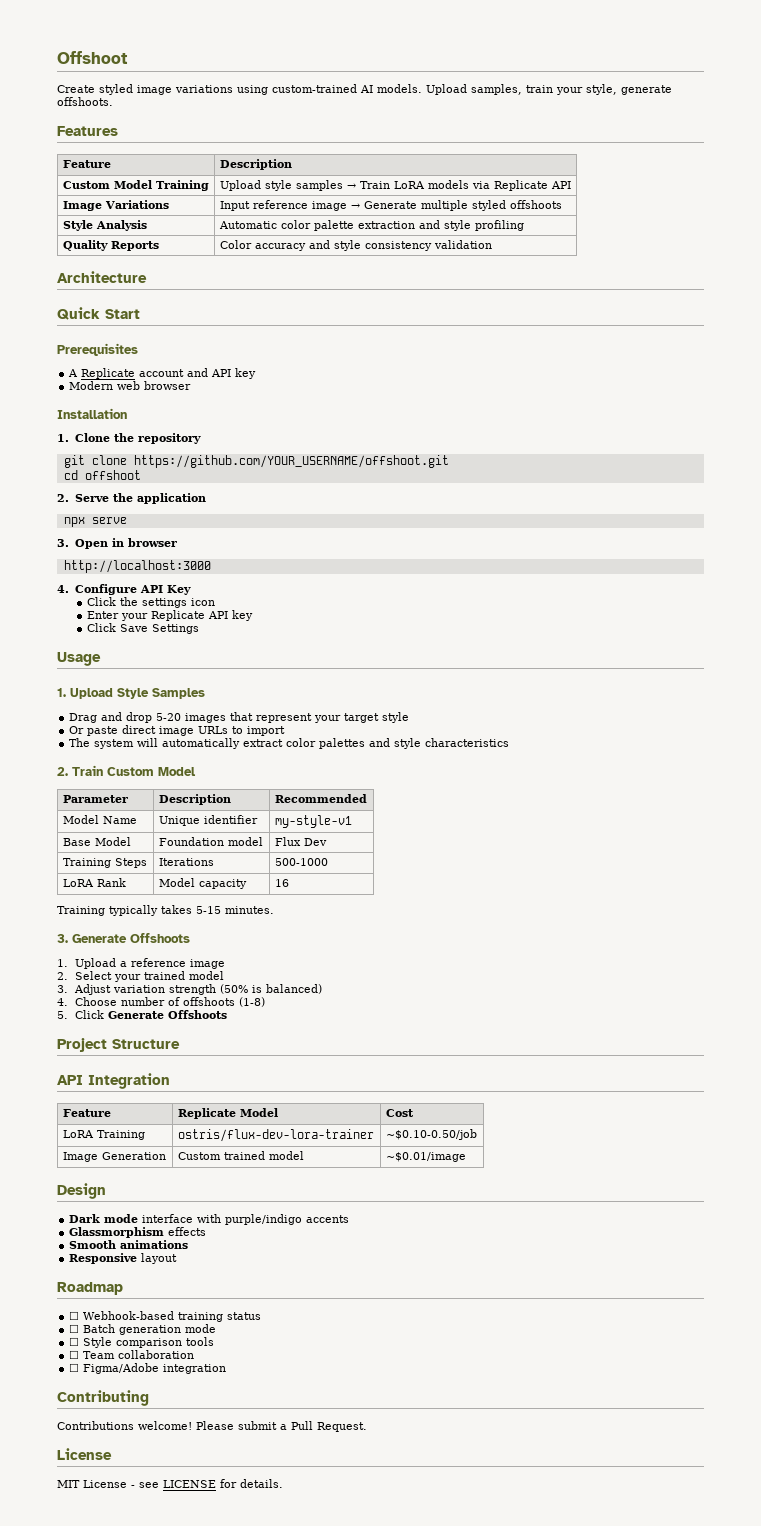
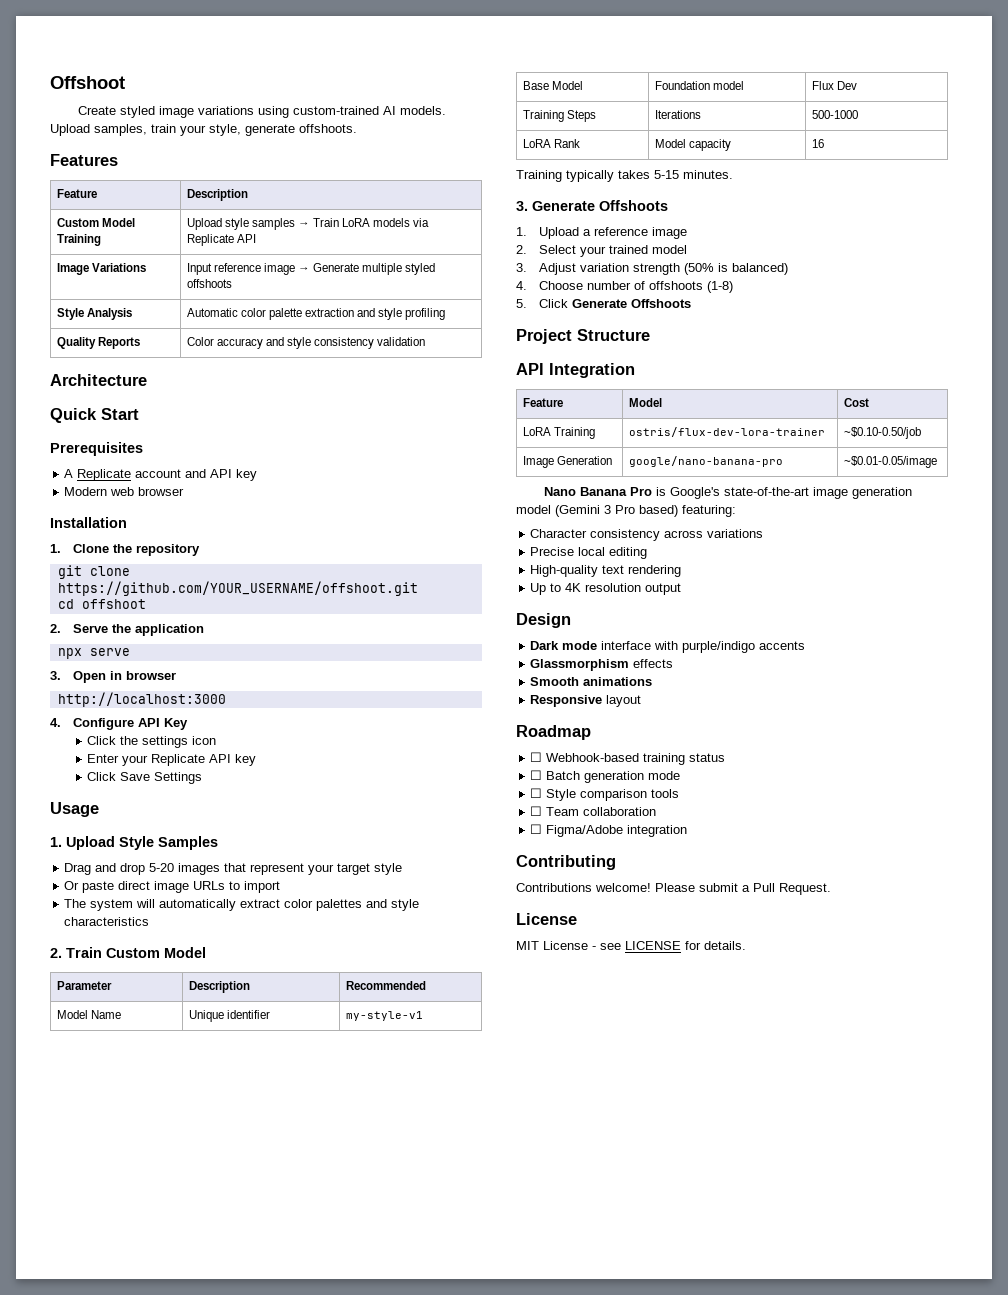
[177,1108,236,1119] Replicate -> (563, 402) none
[177,1151,304,1160] [385,1152,466,1162] Custom trained model | ~$0.01/image -> [628,456,783,467] [843,456,937,468] [543,487,912,499] [516,505,736,517] [530,529,764,541] [530,547,648,559] [530,565,682,577] [530,583,682,595] google/nano-banana-pro | ~$0.01-0.05/image // Nano Banana Pro is Google's state-of-the-art image generation model (Gemini 3 Pro based) featuring: // Character consistency across variations // Precise local editing // High-quality text rendering // Up to 4K resolution output

